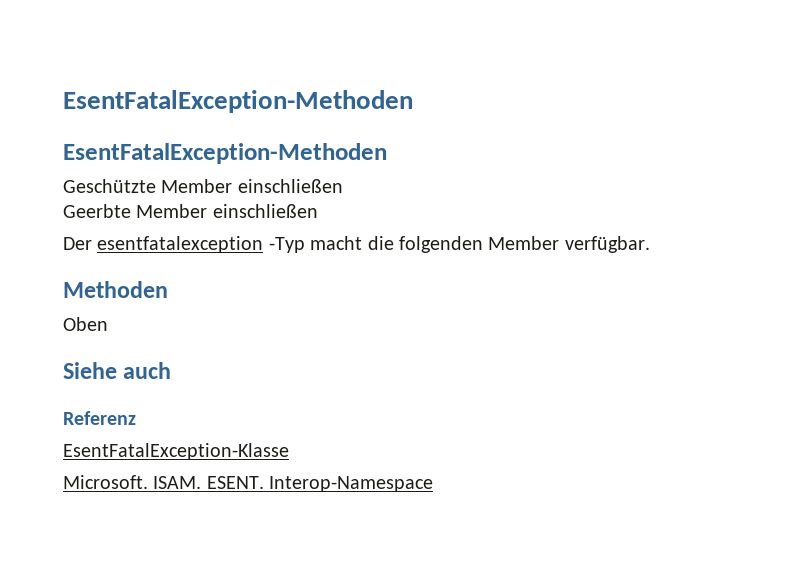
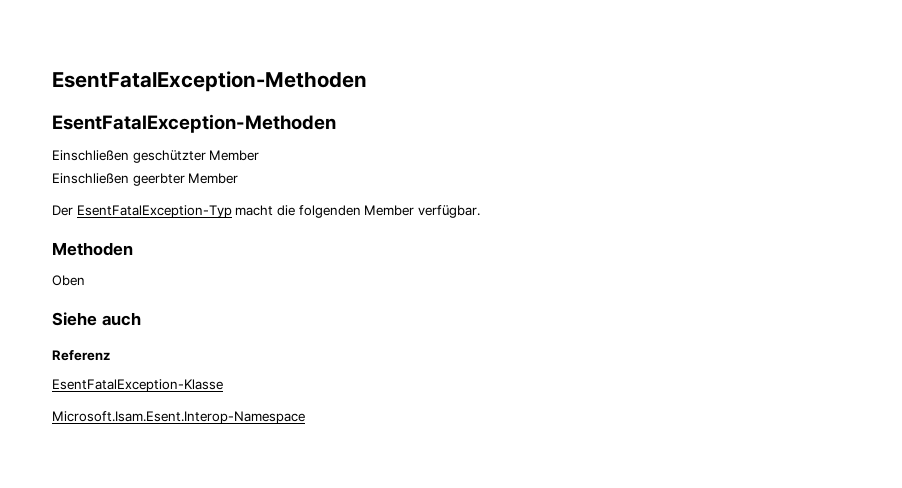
[63,179,343,193] [63,204,318,218] Geschützte Member einschließen // Geerbte Member einschließen -> [52,150,260,163] [52,173,239,186] Einschließen geschützter Member // Einschließen geerbter Member
[97,236,305,253] esentfatalexception -Typ -> [76,205,232,218] EsentFatalException-Typ
[63,475,434,492] Microsoft. ISAM. ESENT. Interop-Namespace -> [52,411,305,424] Microsoft.Isam.Esent.Interop-Namespace

